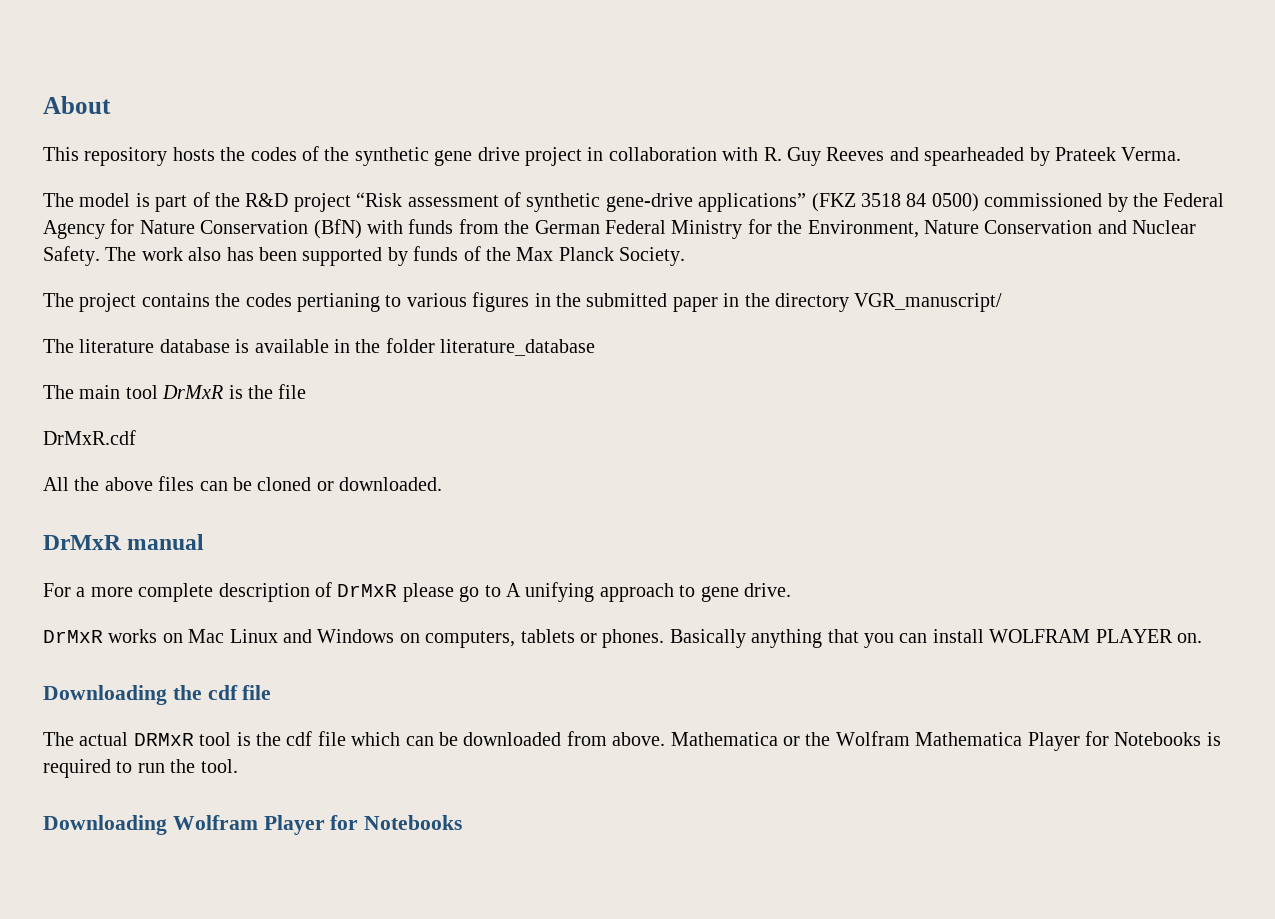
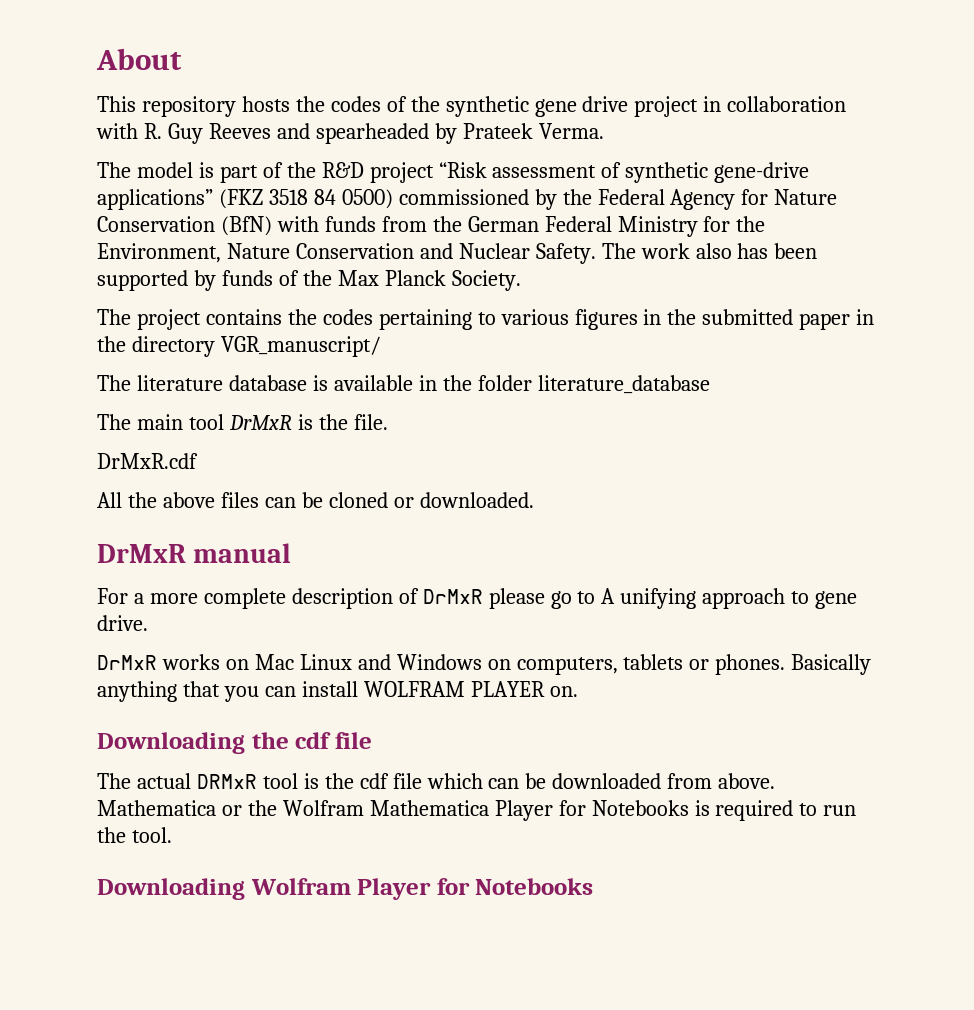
[297,293,380,312] pertianing -> [378,309,472,330] pertaining
[278,384,307,399] file -> [353,414,388,430] file.

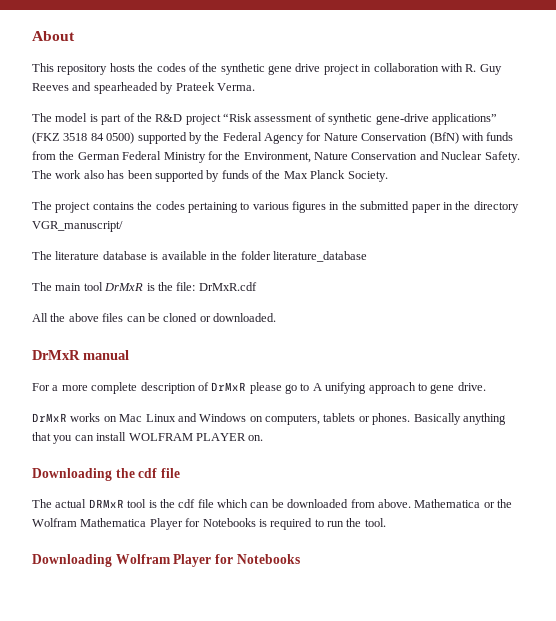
[398,189,529,205] commissioned -> [137,132,187,144] supported
[353,414,388,430] file. // -> [176,282,196,291] file:

